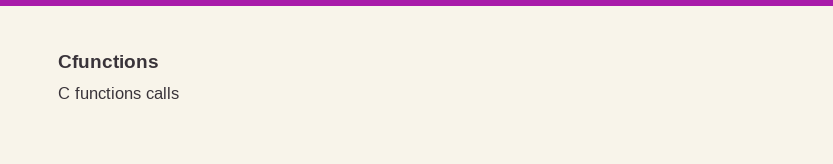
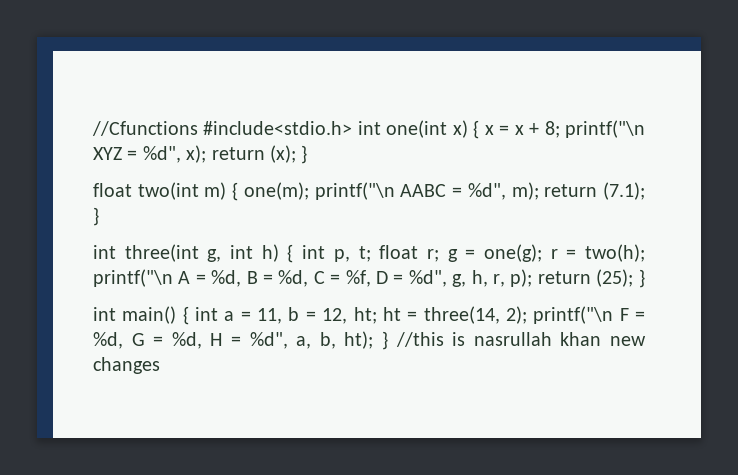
[58,55,159,68] [58,87,179,99] Cfunctions // C functions calls -> [92,120,645,139] [93,145,308,164] [93,182,646,201] [93,207,99,226] [93,244,645,263] [93,269,645,288] [93,306,646,325] [93,331,647,350] [93,357,160,374] //Cfunctions #include<stdio.h> int one(int x) { x = x + 8; printf("\n XYZ = %d", x); return (x); } // float two(int m) { one(m); printf("\n AABC = %d", m); return (7.1); } // int three(int g, int h) { int p, t; float r; g = one(g); r = two(h); printf("\n A = %d, B = %d, C = %f, D = %d", g, h, r, p); return (25); } // int main() { int a = 11, b = 12, ht; ht = three(14, 2); printf("\n F = %d, G = %d, H = %d", a, b, ht); } //this is nasrullah khan new changes

